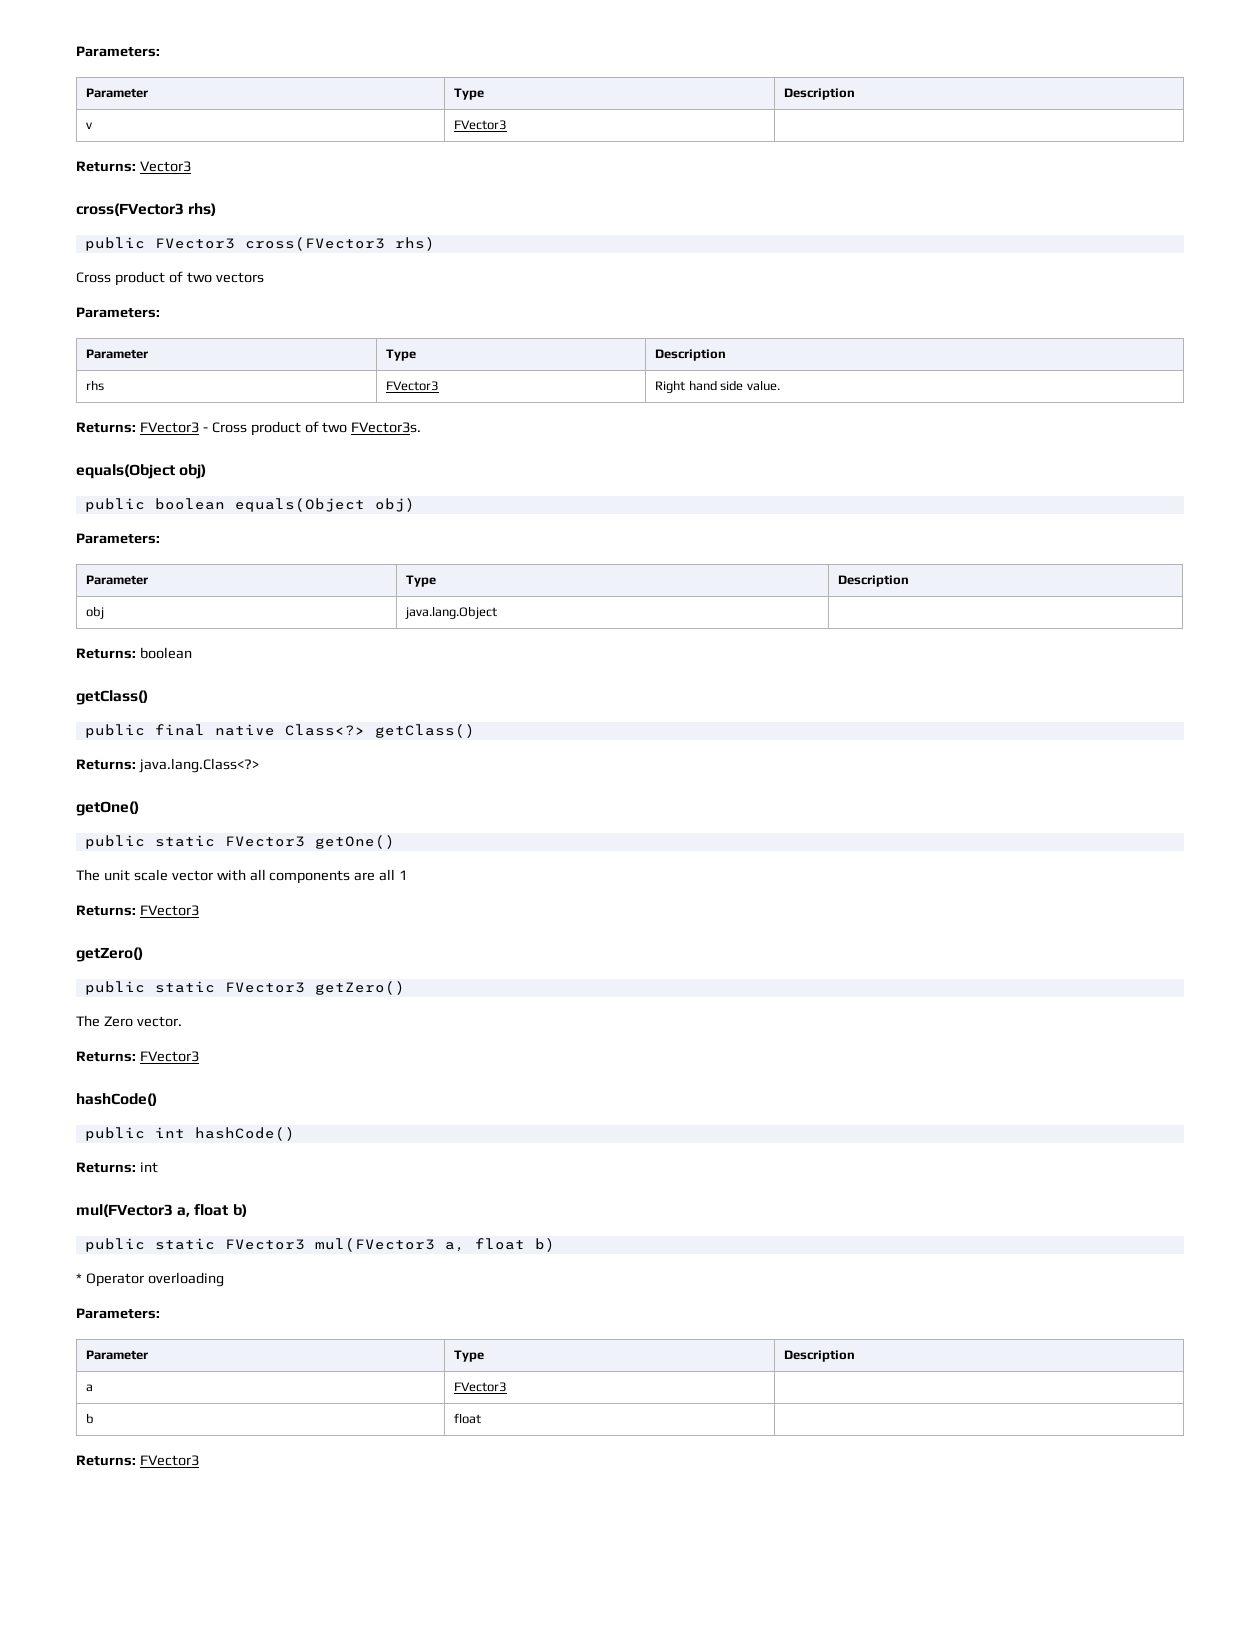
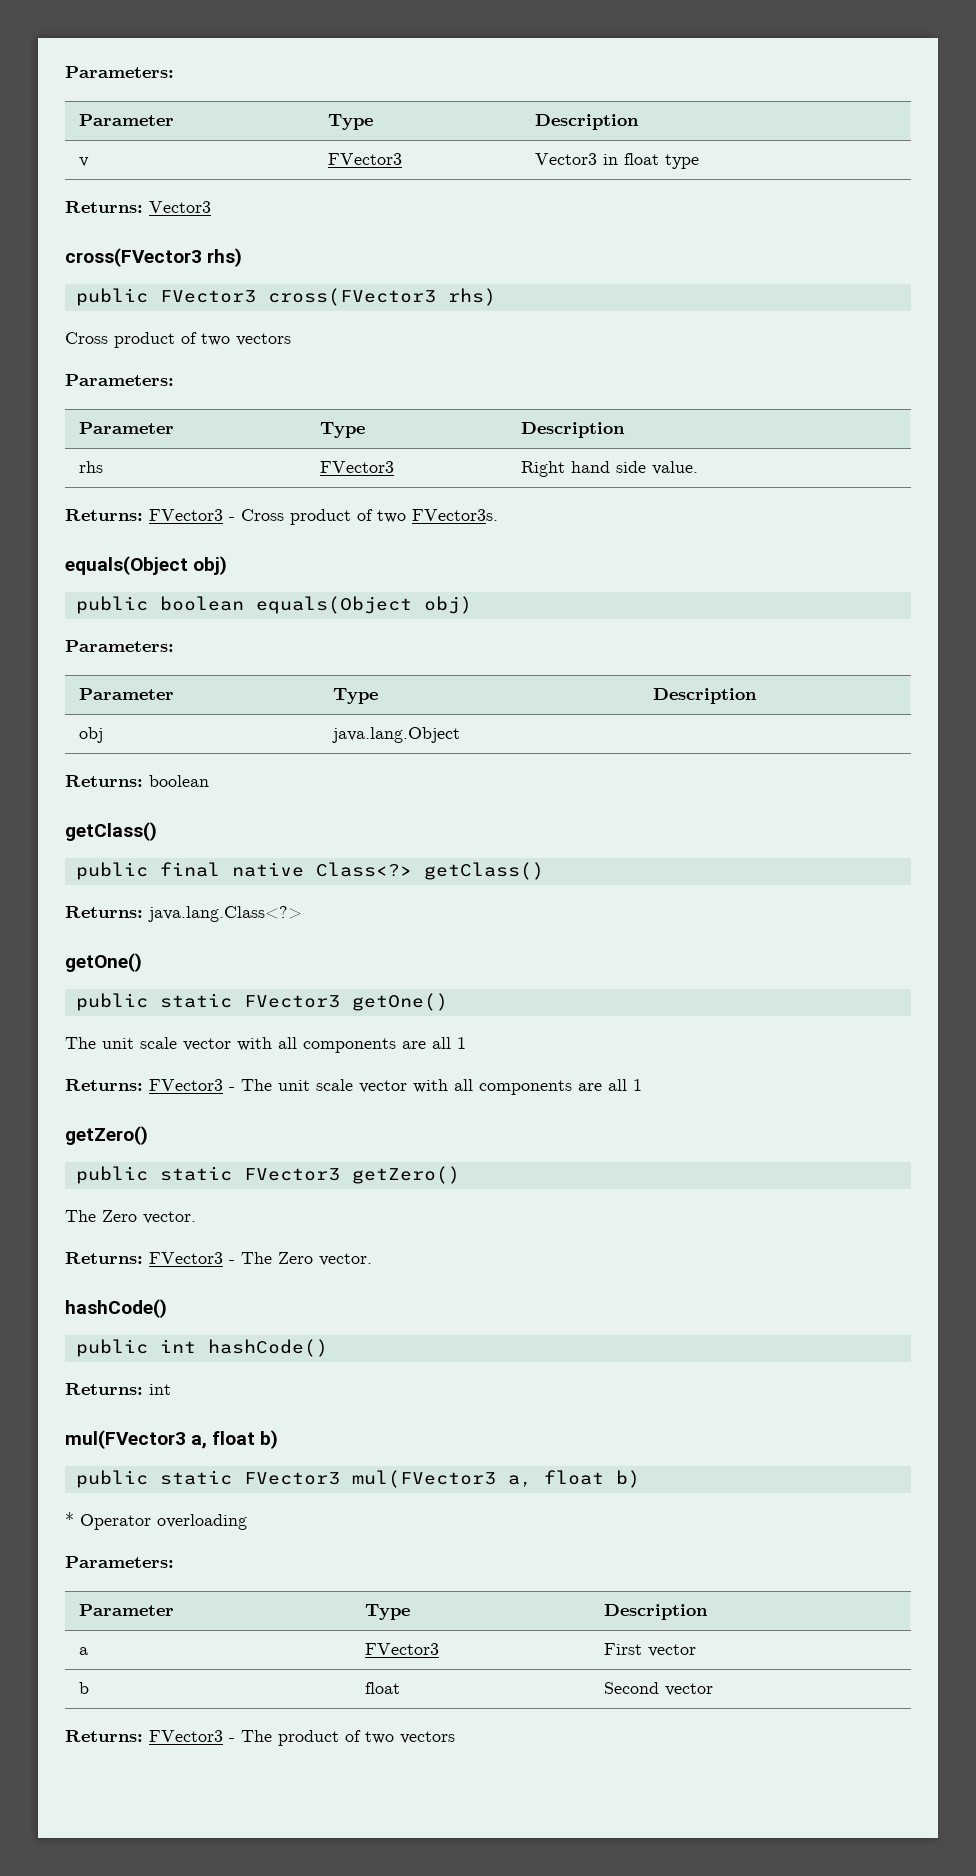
(508, 125) none -> [534,153,699,169] Vector3 in float type
(199, 910) none -> [229,1079,642,1095] - The unit scale vector with all components are all 1
(199, 1056) none -> [229,1252,372,1266] - The Zero vector.
(508, 1387) none -> [603,1643,696,1657] First vector
[76,1455,199,1466] // Returns: FVector3 -> [603,1682,713,1696] [65,1730,455,1746] Second vector // Returns: FVector3 - The product of two vectors

